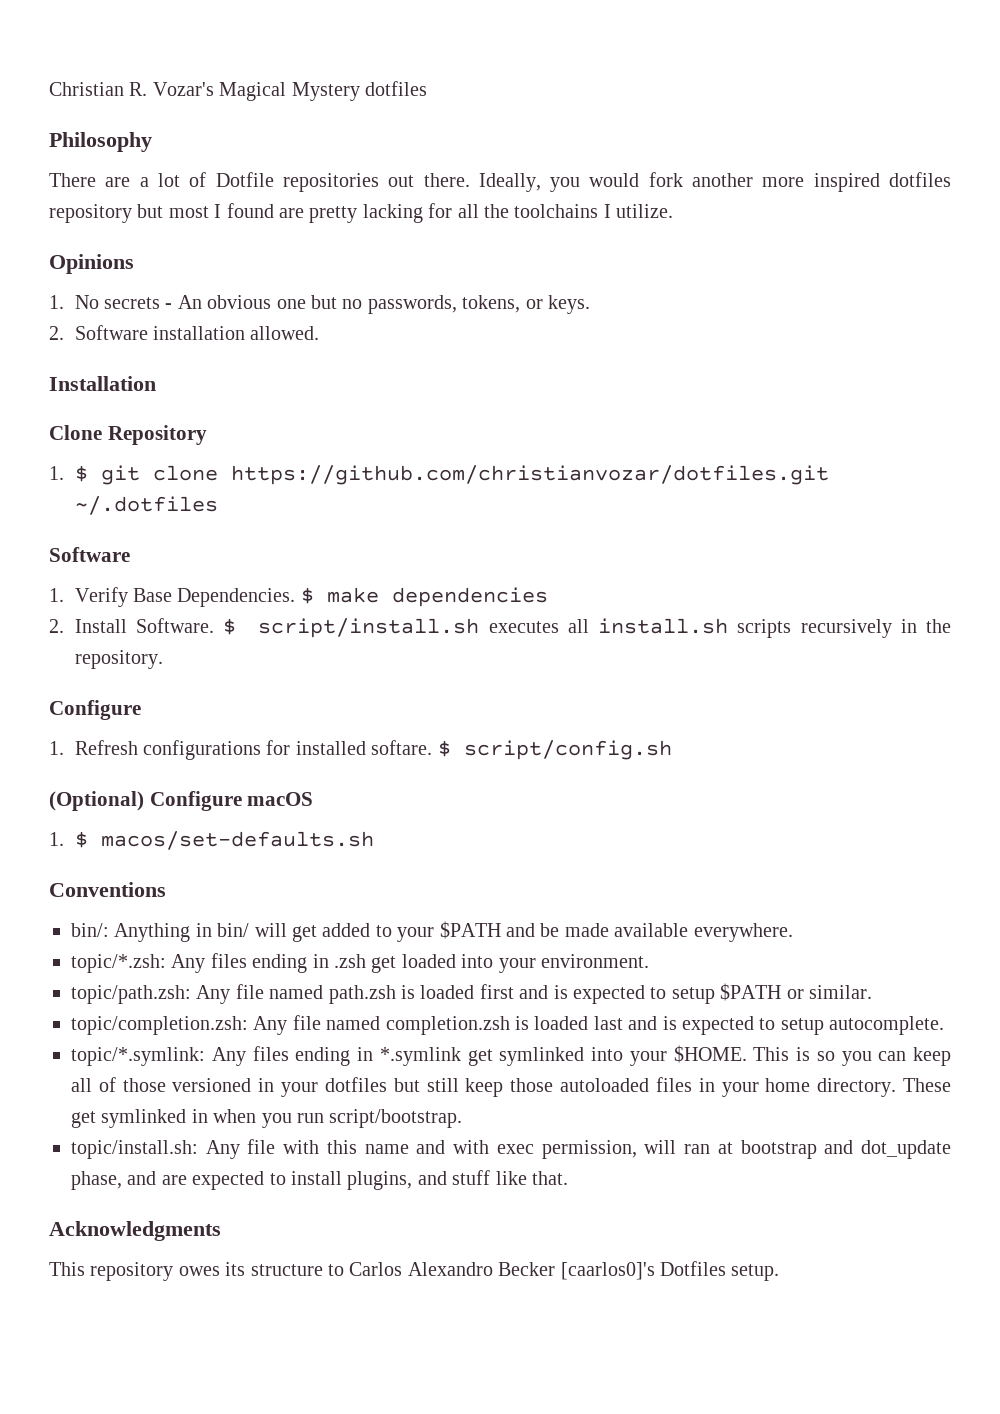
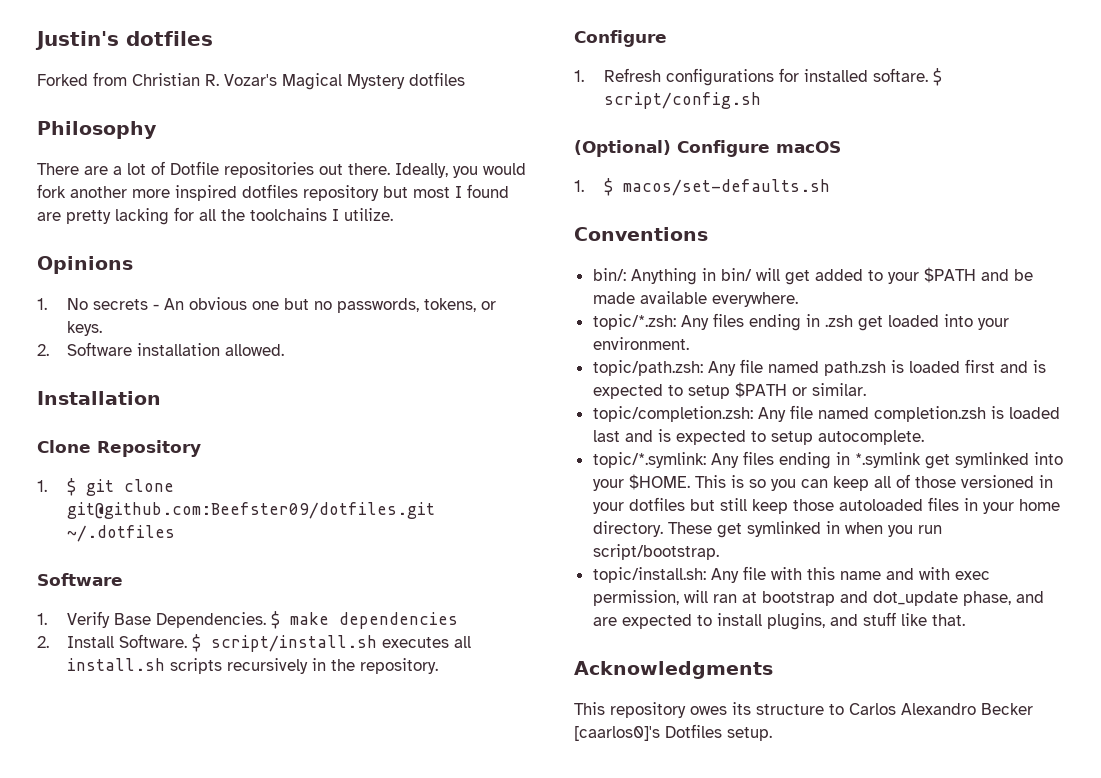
(49, 89) none -> [35,31,213,50] [37,72,127,86] Justin's dotfiles // Forked from
[230,465,829,485] https://github.com/christianvozar/dotfiles.git -> [66,502,435,519] git@github.com:Beefster09/dotfiles.git

